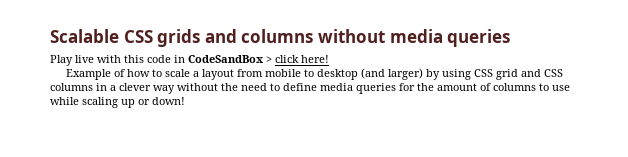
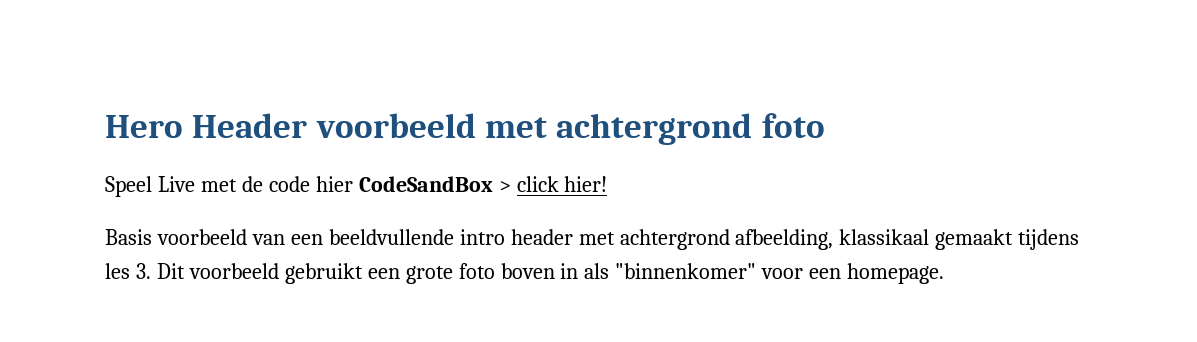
[50,29,511,47] [50,55,329,66] [66,68,564,80] [50,83,570,94] [50,97,185,108] Scalable CSS grids and columns without media queries // Play live with this code in CodeSandBox > click here! // Example of how to scale a layout from mobile to desktop (and larger) by using CSS grid and CSS columns in a clever way without the need to define media queries for the amount of columns to use while scaling up or down! -> [105,113,825,145] [105,176,608,197] [105,229,1080,250] [105,263,945,284] Hero Header voorbeeld met achtergrond foto // Speel Live met de code hier CodeSandBox > click hier! // Basis voorbeeld van een beeldvullende intro header met achtergrond afbeelding, klassikaal gemaakt tijdens les 3. Dit voorbeeld gebruikt een grote foto boven in als "binnenkomer" voor een homepage.

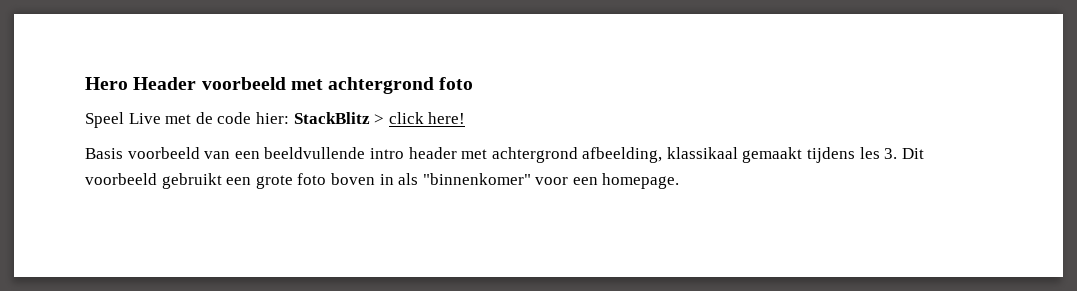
[315,176,493,192] hier CodeSandBox -> [255,112,370,124] hier: StackBlitz
[564,176,608,192] hier! -> [428,112,466,124] here!

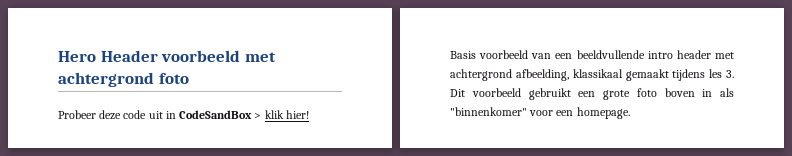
[85,112,466,128] Speel Live met de code hier: StackBlitz > click here! -> [58,110,309,120] Probeer deze code uit in CodeSandBox > klik hier!

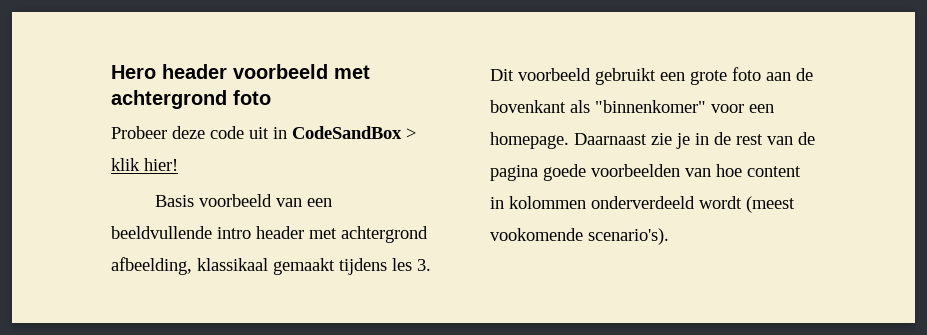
[100,50,158,62] Header -> [162,64,227,79] header
[664,88,713,97] boven in -> [766,68,813,81] [490,100,566,113] aan de bovenkant
(630, 113) none -> [574,132,815,149] [490,164,801,181] [490,196,795,213] [490,228,669,245] Daarnaast zie je in de rest van de pagina goede voorbeelden van hoe content in kolommen onderverdeeld wordt (meest vookomende scenario's).

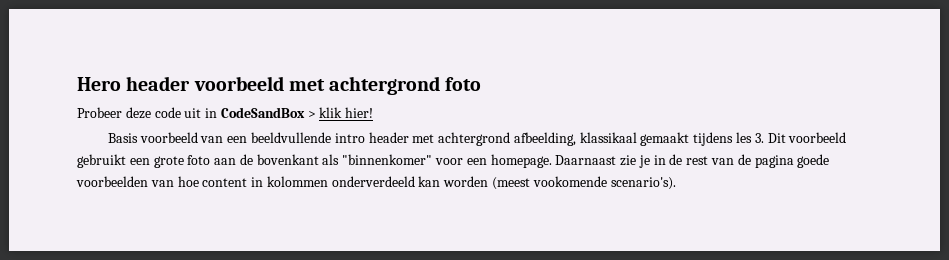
[699,196,742,209] wordt -> [418,176,489,187] kan worden

